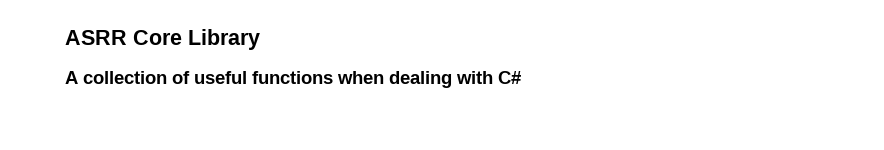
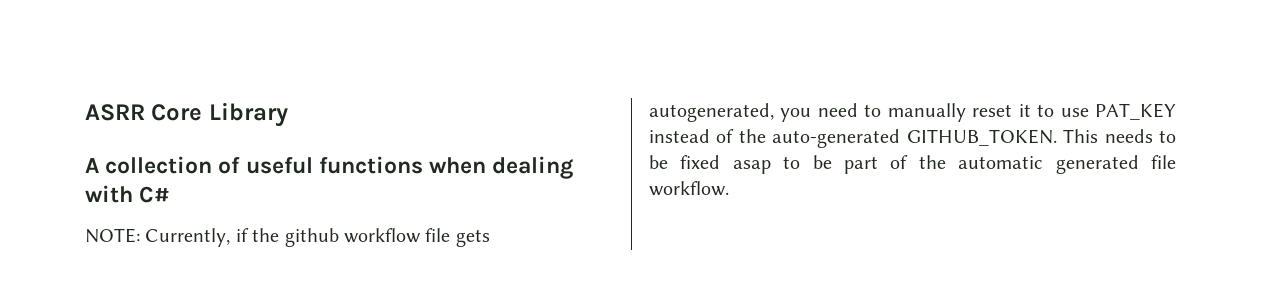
(521, 77) none -> [85,228,490,247] [649,103,1176,122] [649,129,1176,148] [649,155,1176,174] [649,181,729,196] // NOTE: Currently, if the github workflow file gets autogenerated, you need to manually reset it to use PAT_KEY instead of the auto-generated GITHUB_TOKEN. This needs to be fixed asap to be part of the automatic generated file workflow.

